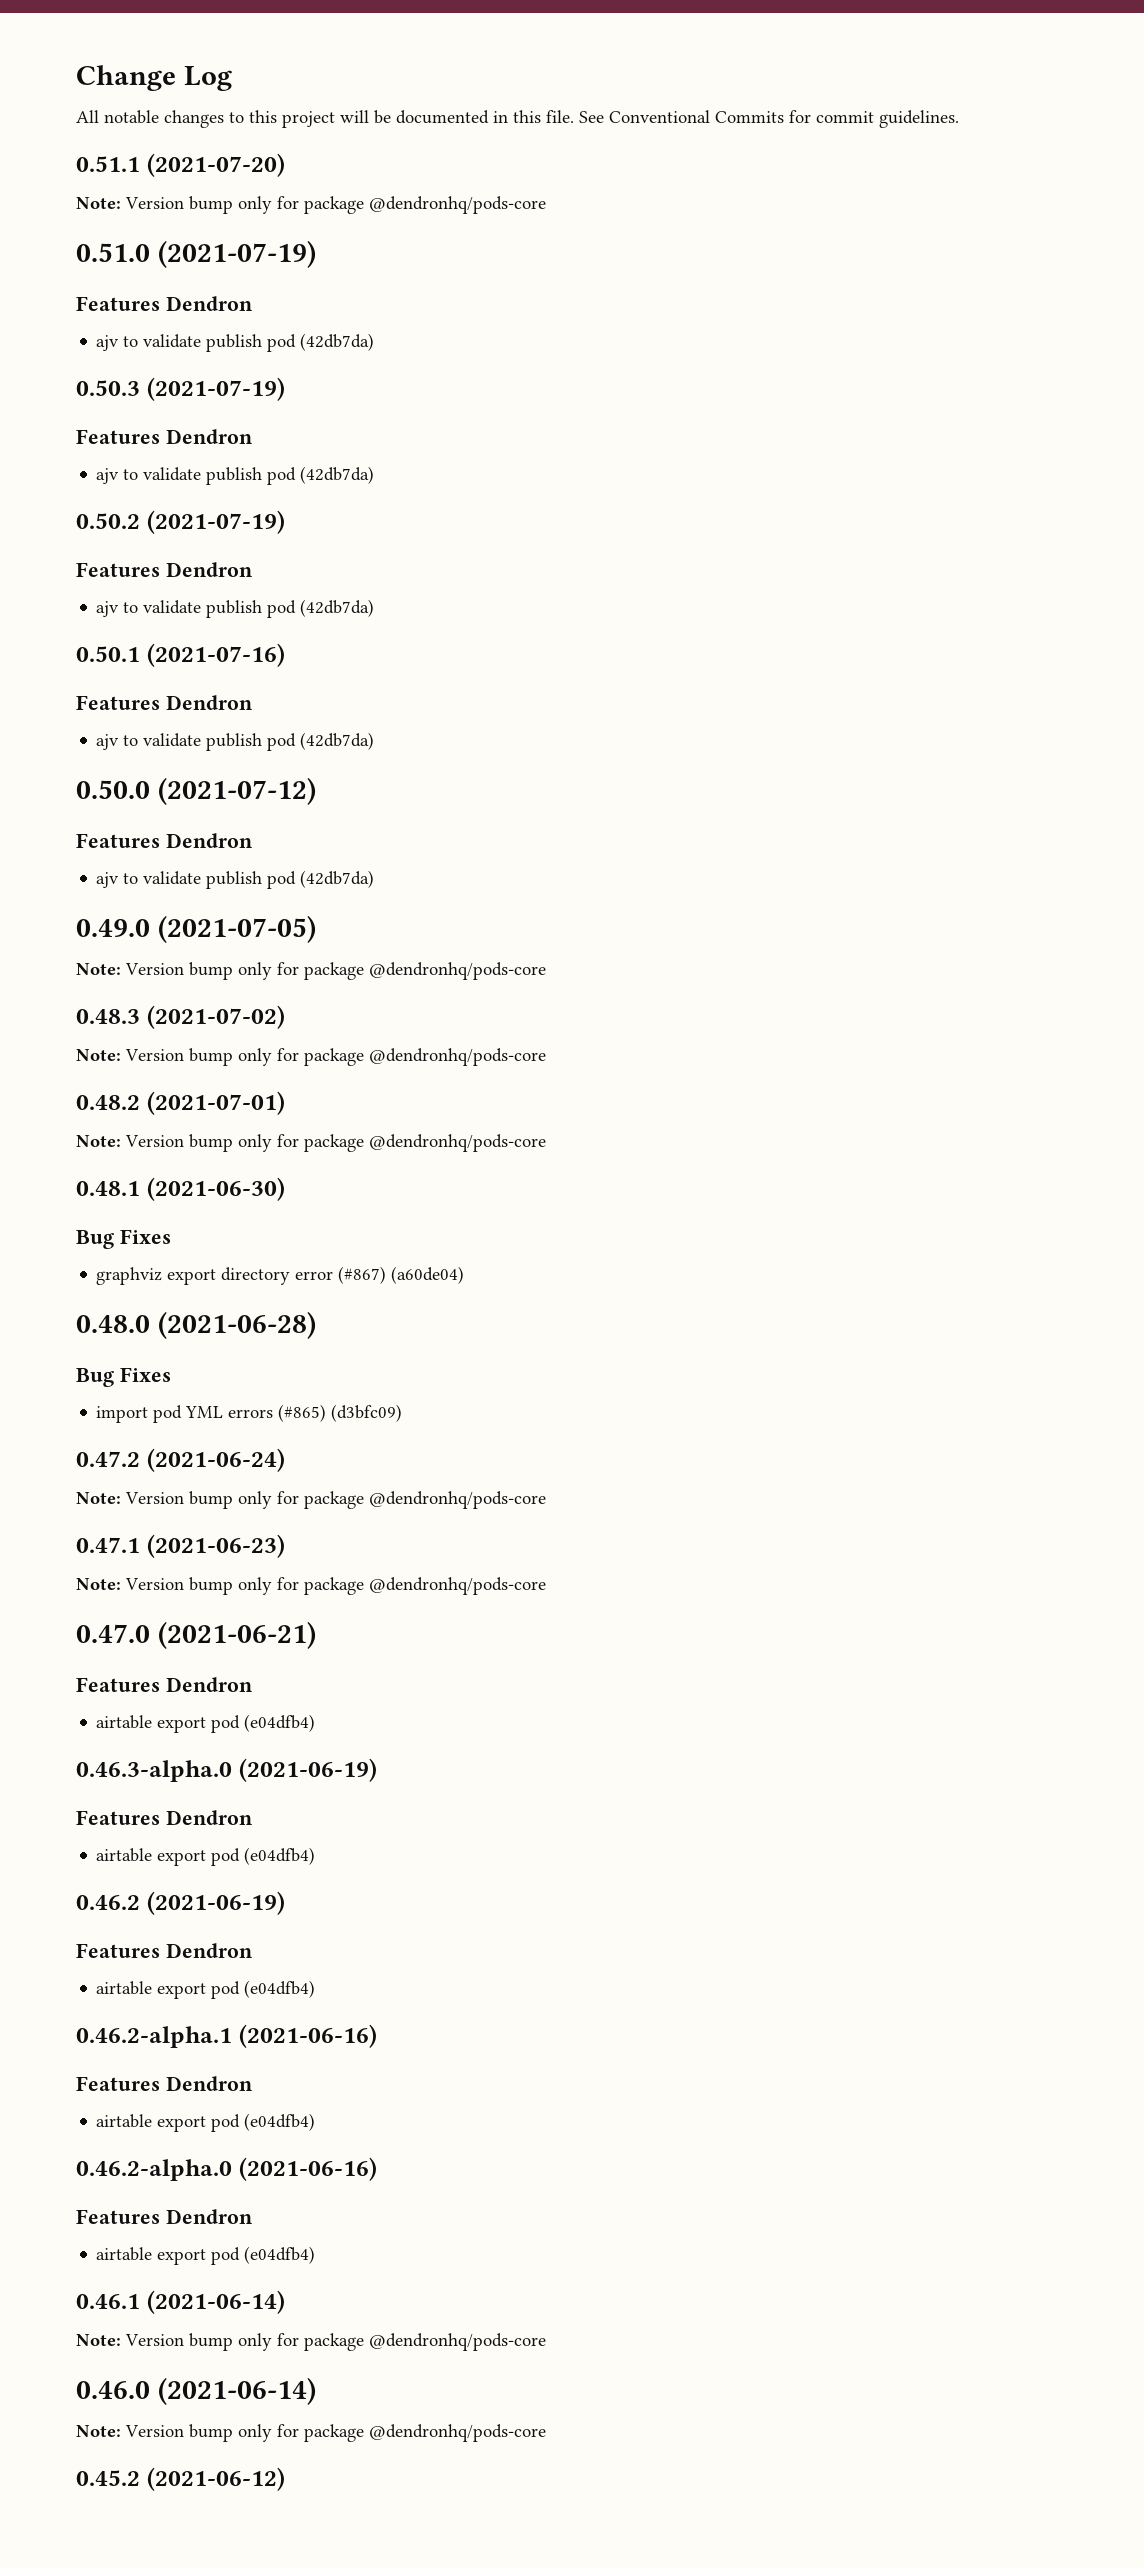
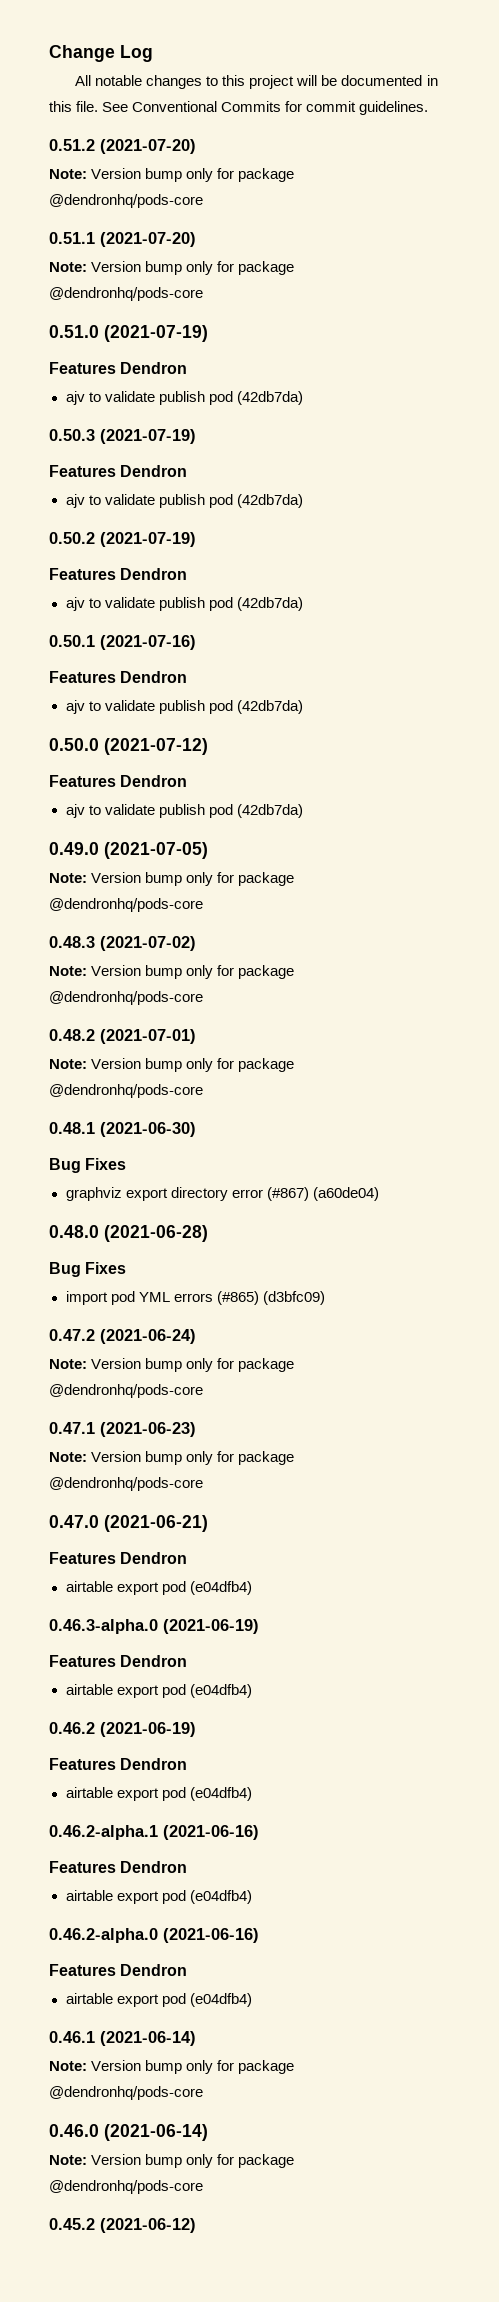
(959, 119) none -> [49,139,196,154] [49,168,295,182] [49,194,203,208] // 0.51.2 (2021-07-20) // Note: Version bump only for package @dendronhq/pods-core

